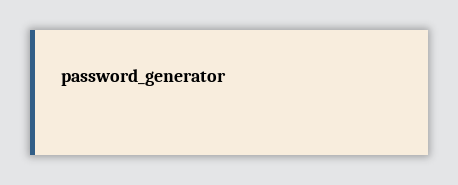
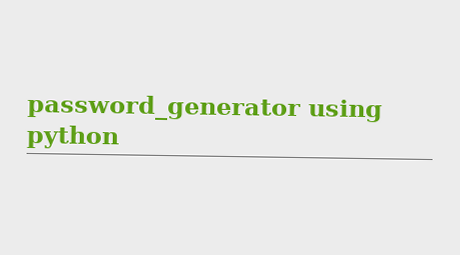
(226, 77) none -> [308,99,383,123] [26,124,120,150] using python

